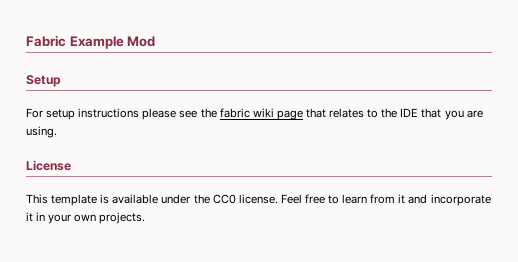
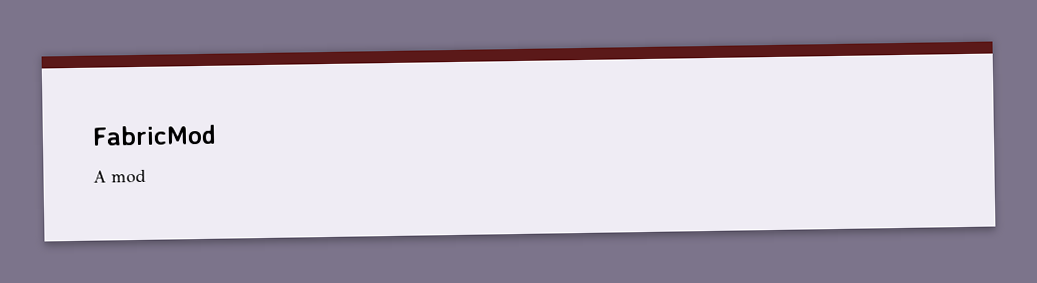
[26,35,156,49] [26,75,61,87] [26,108,483,120] [26,126,57,138] [26,160,71,171] [26,194,491,206] [26,212,146,224] Fabric Example Mod // Setup // For setup instructions please see the fabric wiki page that relates to the IDE that you are using. // License // This template is available under the CC0 license. Feel free to learn from it and incorporate it in your own projects. -> [92,124,216,146] [93,169,146,184] FabricMod // A mod

